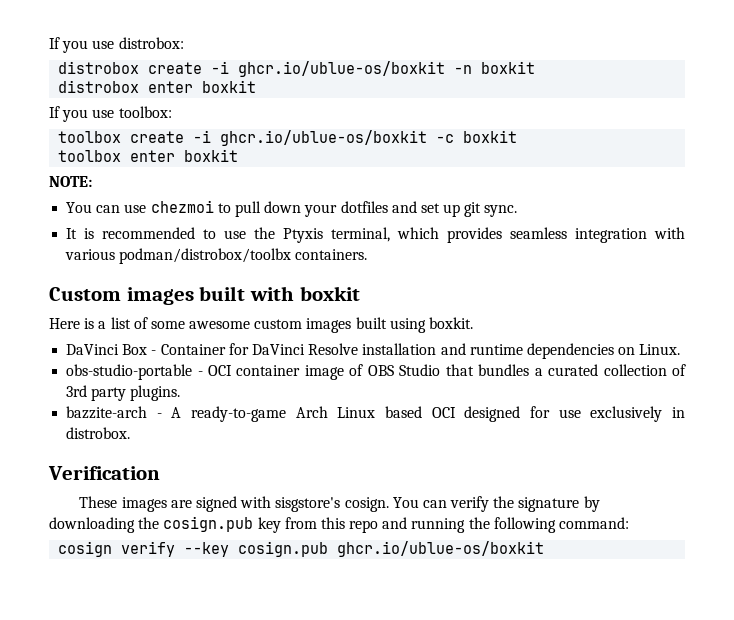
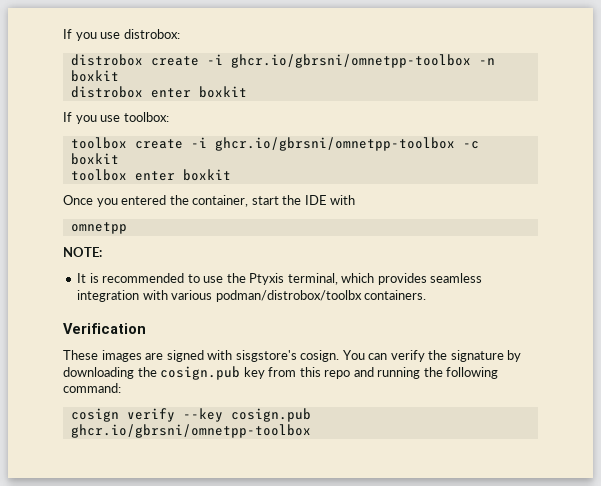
[238,61,446,77] ghcr.io/ublue-os/boxkit -> [230,54,471,68] ghcr.io/gbrsni/omnetpp-toolbox
[220,130,428,146] ghcr.io/ublue-os/boxkit -> [214,137,455,151] ghcr.io/gbrsni/omnetpp-toolbox
[49,176,92,187] [66,200,518,217] NOTE: // You can use chezmoi to pull down your dotfiles and set up git sync. -> [63,195,356,207] [70,222,127,234] [63,247,102,257] Once you entered the container, start the IDE with // omnetpp // NOTE:
[49,286,360,305] [49,317,474,333] [66,343,681,359] [66,364,687,380] [66,385,181,401] [66,406,686,422] [66,427,131,439] // Custom images built with boxkit // Here is a list of some awesome custom images built using boxkit. // DaVinci Box - Container for DaVinci Resolve installation and runtime dependencies on Linux. // obs-studio-portable - OCI container image of OBS Studio that bundles a curated collection of 3rd party plugins. // bazzite-arch - A ready-to-game Arch Linux based OCI designed for use exclusively in distrobox. -> (427, 295) none
[337,541,545,557] ghcr.io/ublue-os/boxkit -> [70,424,311,438] ghcr.io/gbrsni/omnetpp-toolbox

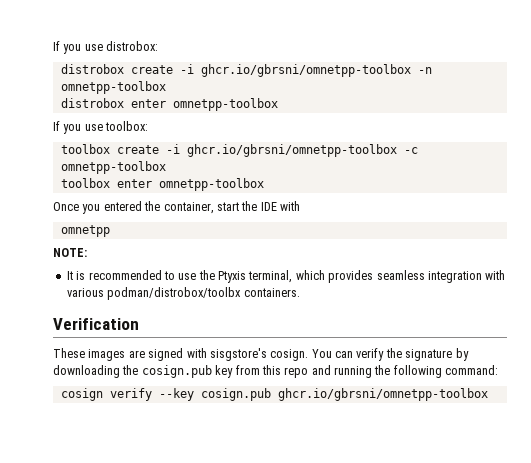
[70,70,119,82] boxkit -> [60,81,166,94] omnetpp-toolbox
[198,86,247,98] boxkit -> [172,98,278,111] omnetpp-toolbox
[70,153,119,165] boxkit -> [60,161,166,174] omnetpp-toolbox
[182,169,231,181] boxkit -> [158,178,264,191] omnetpp-toolbox

